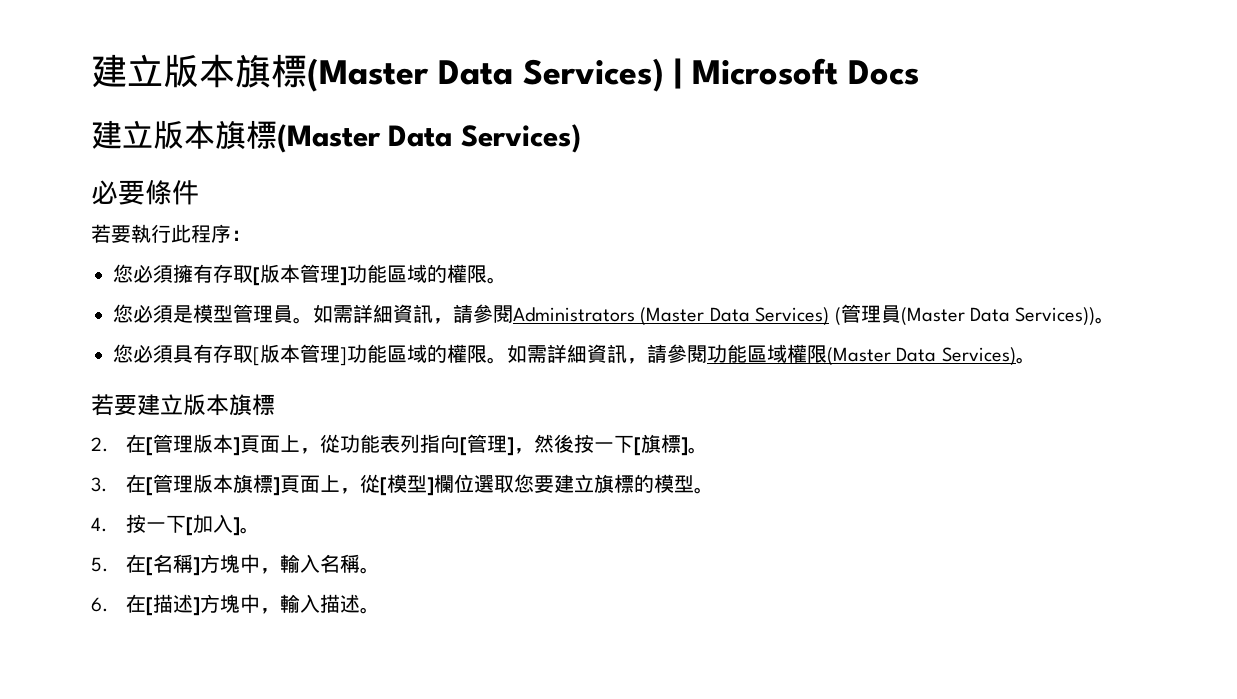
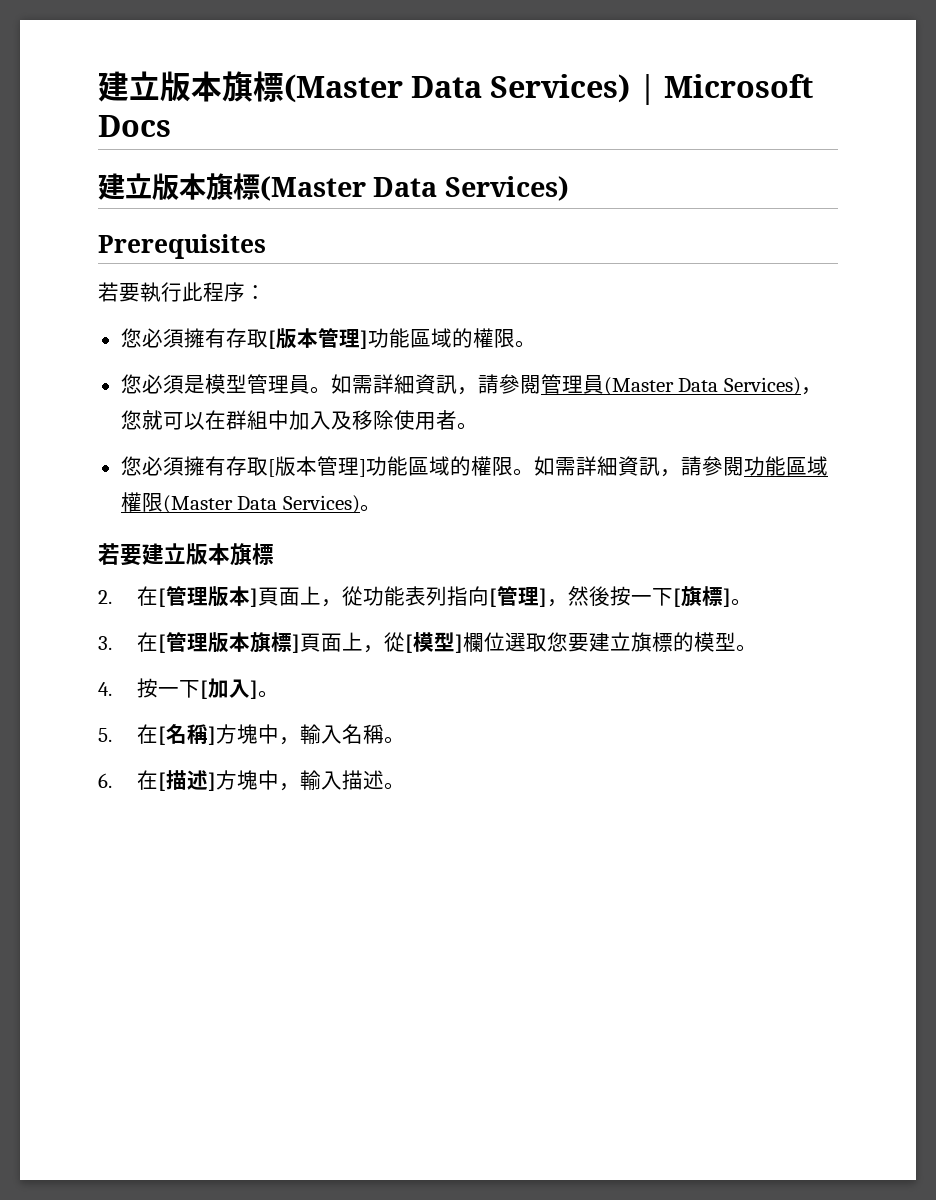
[91,180,199,205] 必要條件 -> [98,234,266,259] Prerequisites
[513,304,1116,326] [113,344,193,363] Administrators (Master Data Services) (管理員(Master Data Services))。 // 您必須具 -> [540,374,822,396] [120,410,478,430] [120,456,205,476] 管理員(Master Data Services)，您就可以在群組中加入及移除使用者。 // 您必須擁

